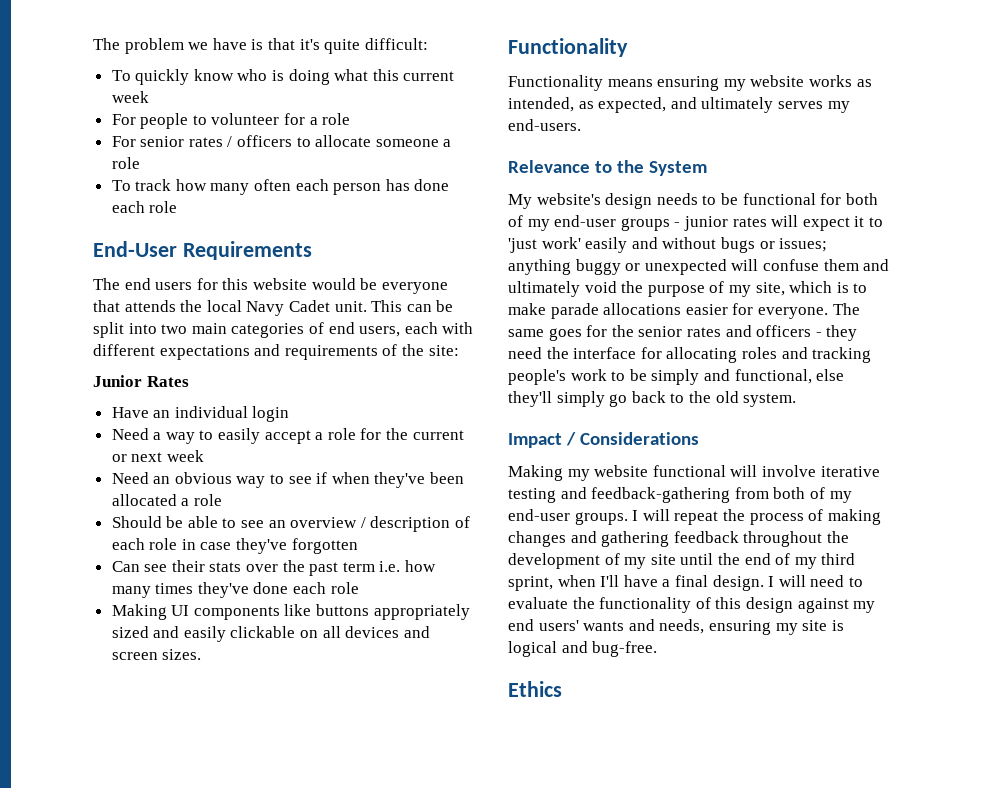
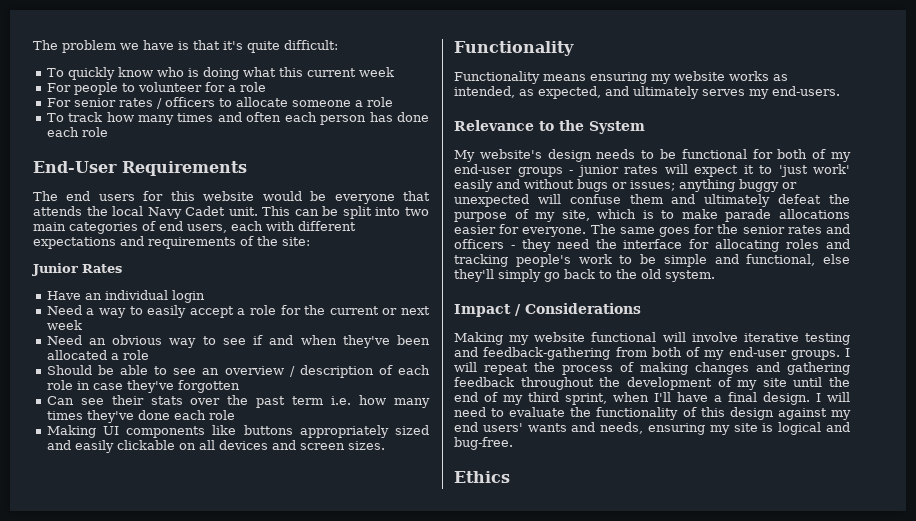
(250, 189) none -> [177,112,242,122] times and
(328, 478) none -> [269,335,294,345] and
[584,281,617,293] void -> [778,194,822,204] defeat
[651,369,700,385] simply -> [663,254,707,267] simple

